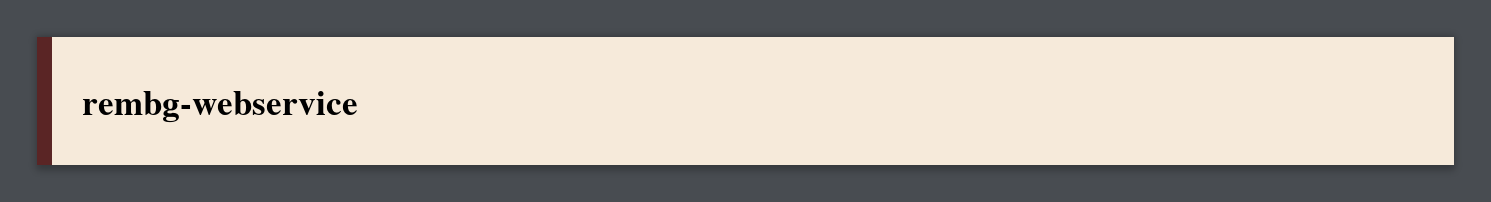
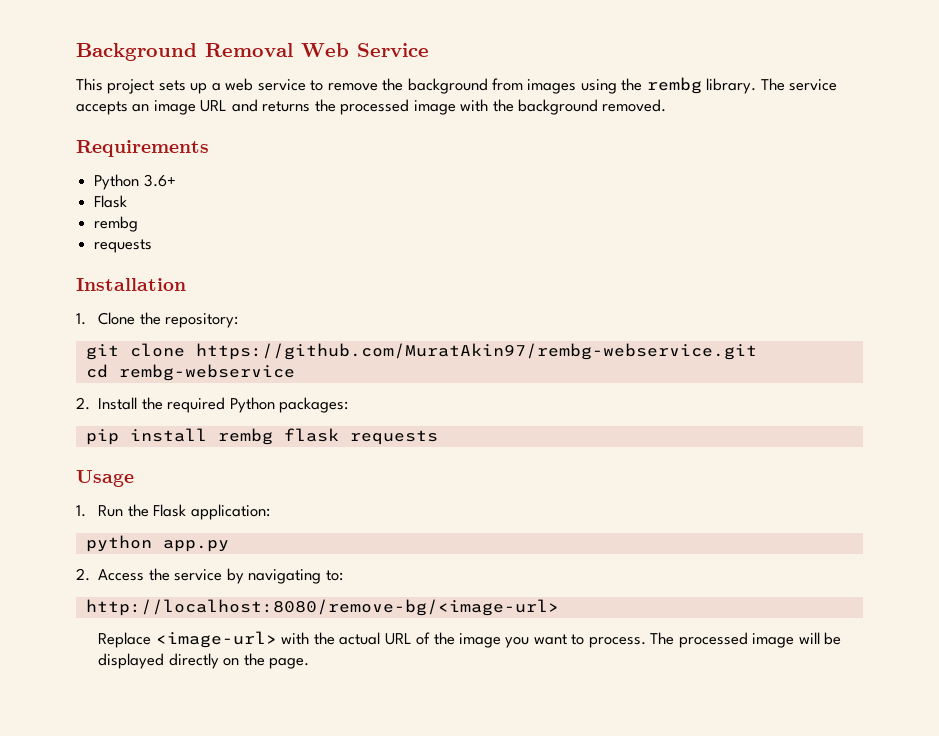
[82,91,358,123] rembg-webservice -> [76,43,429,61] [76,77,838,94] [76,99,667,115] [76,140,209,157] [94,174,176,190] [94,195,128,208] [94,216,139,232] [94,239,153,253] [76,278,186,291] [76,312,239,328] [85,343,757,360] [85,364,295,381] [76,397,349,413] [85,428,438,445] [76,470,134,487] [76,504,270,520] [85,535,229,552] [76,568,343,584] [85,599,559,616] [98,631,842,648] [98,653,310,669] Background Removal Web Service // This project sets up a web service to remove the background from images using the rembg library. The service accepts an image URL and returns the processed image with the background removed. // Requirements // Python 3.6+ // Flask // rembg // requests // Installation // 1. Clone the repository: // git clone https://github.com/MuratAkin97/rembg-webservice.git // cd rembg-webservice // 2. Install the required Python packages: // pip install rembg flask requests // Usage // 1. Run the Flask application: // python app.py // 2. Access the service by navigating to: // http://localhost:8080/remove-bg/<image-url> // Replace <image-url> with the actual URL of the image you want to process. The processed image will be displayed directly on the page.

